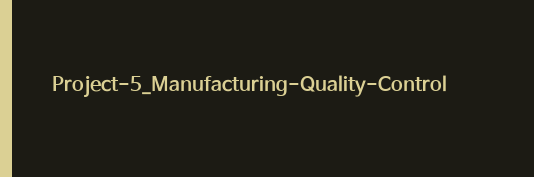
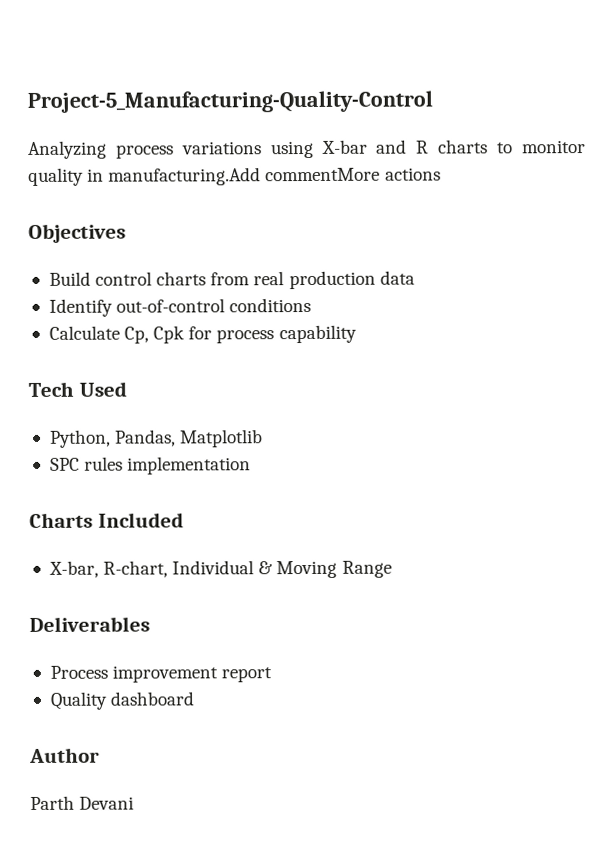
(447, 86) none -> [28,139,587,159] [28,167,441,186] [28,223,126,243] [48,270,415,290] [48,297,312,317] [48,324,357,344] [28,381,127,397] [49,429,264,448] [49,456,252,475] [29,512,184,528] [48,560,392,579] [29,616,150,632] [49,665,273,683] [49,691,195,710] [29,747,100,763] [30,795,135,810] // Analyzing process variations using X-bar and R charts to monitor quality in manufacturing.Add commentMore actions // Objectives // Build control charts from real production data // Identify out-of-control conditions // Calculate Cp, Cpk for process capability // Tech Used // Python, Pandas, Matplotlib // SPC rules implementation // Charts Included // X-bar, R-chart, Individual & Moving Range // Deliverables // Process improvement report // Quality dashboard // Author // Parth Devani

